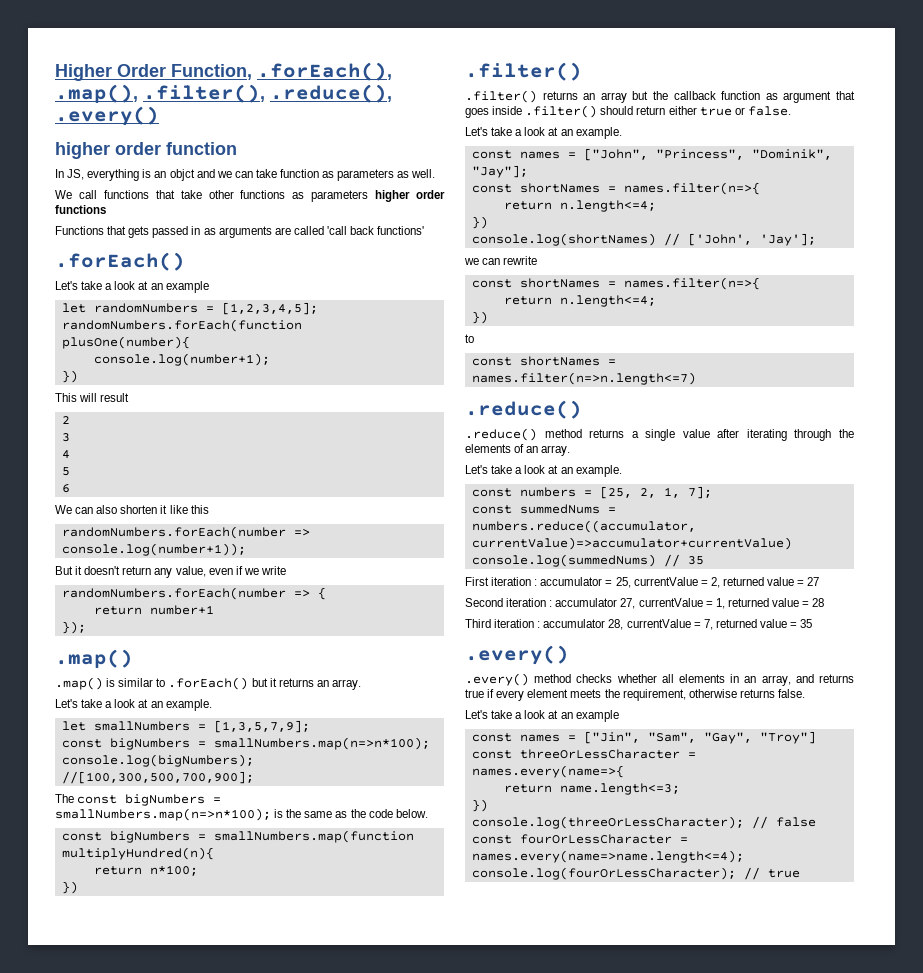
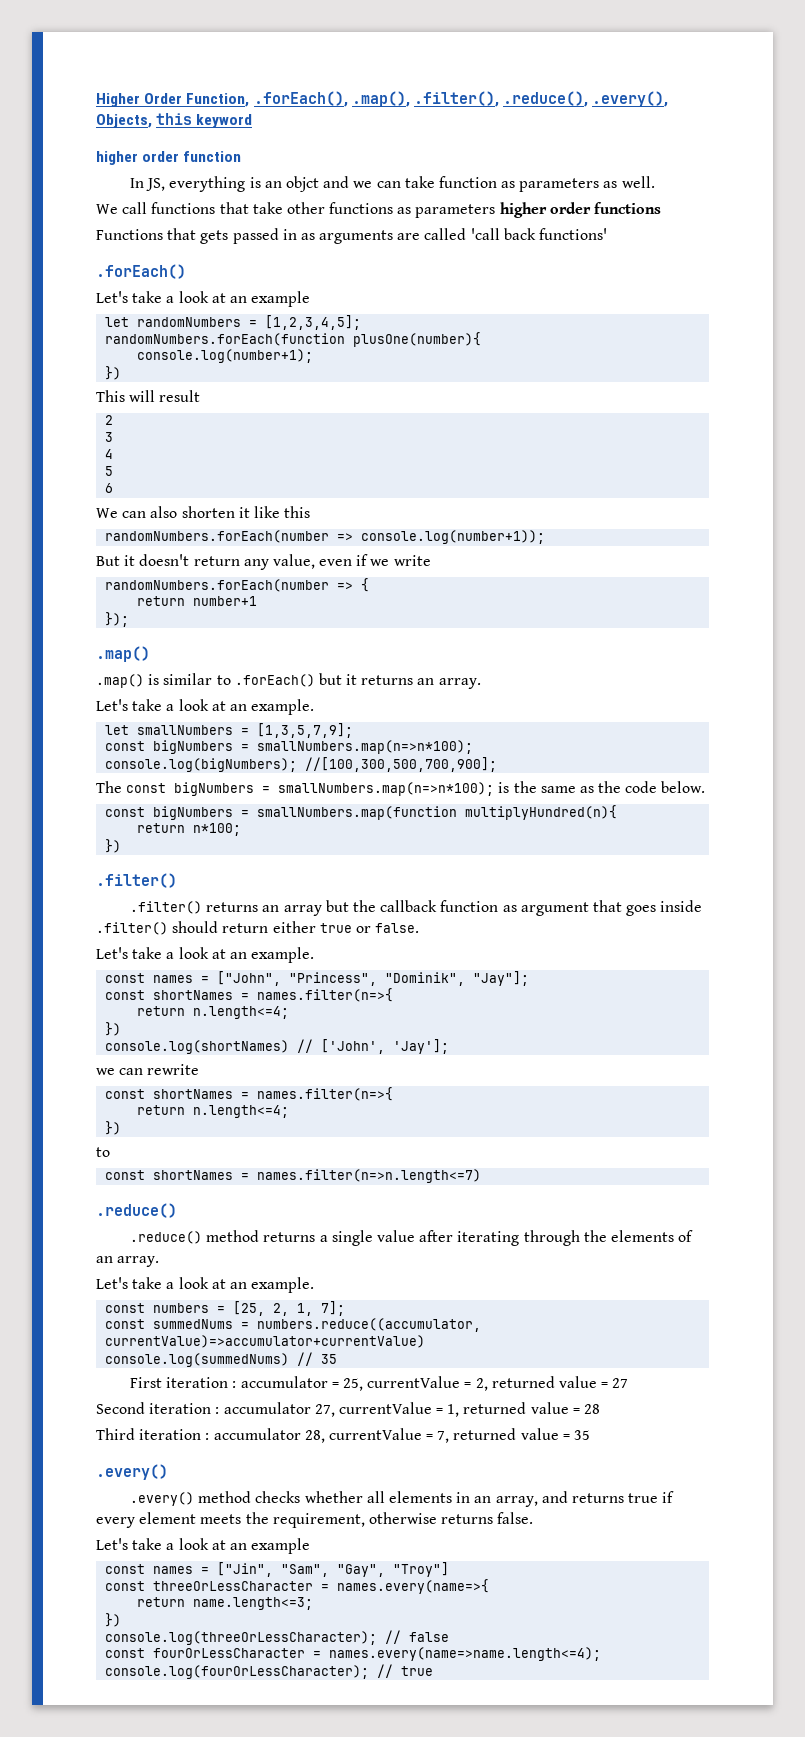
[55,106,159,126] .every() -> [592,91,669,107] [96,113,253,128] .every(), Objects, this keyword

